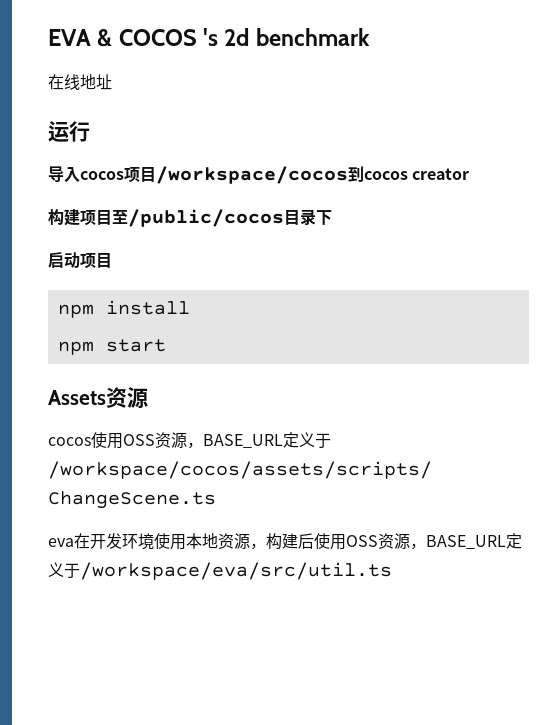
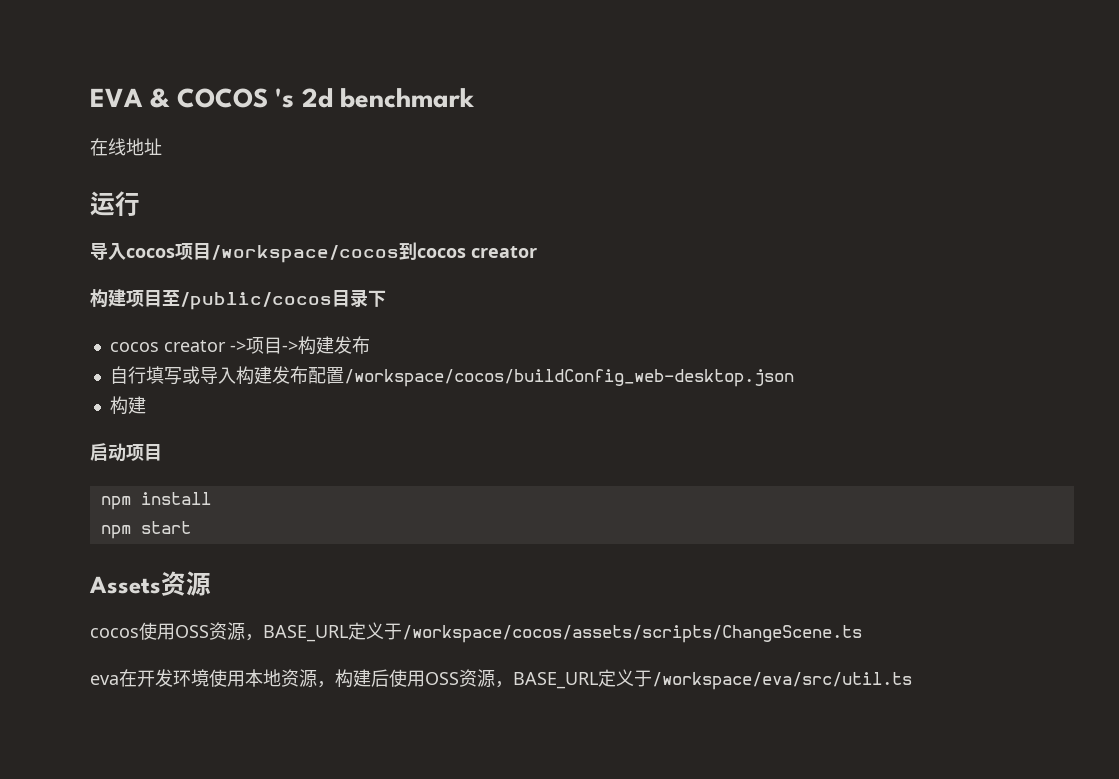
(332, 217) none -> [109,336,370,355] [109,366,794,387] [109,396,146,415] // cocos creator ->项目->构建发布 // 自行填写或导入构建发布配置/workspace/cocos/buildConfig_web-desktop.json // 构建

